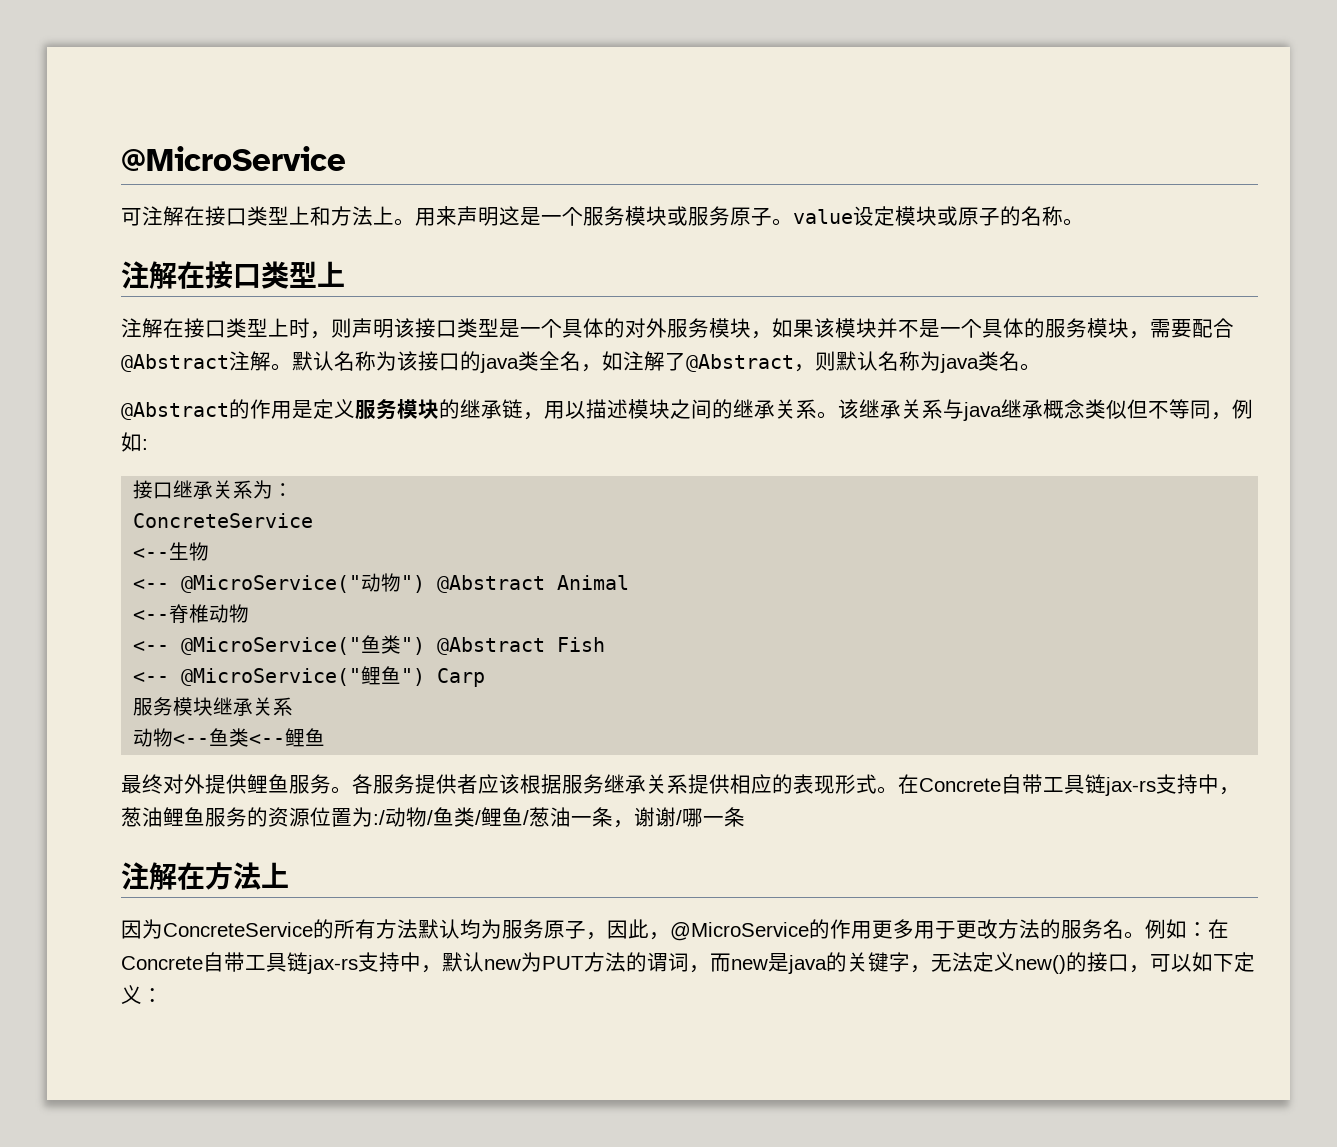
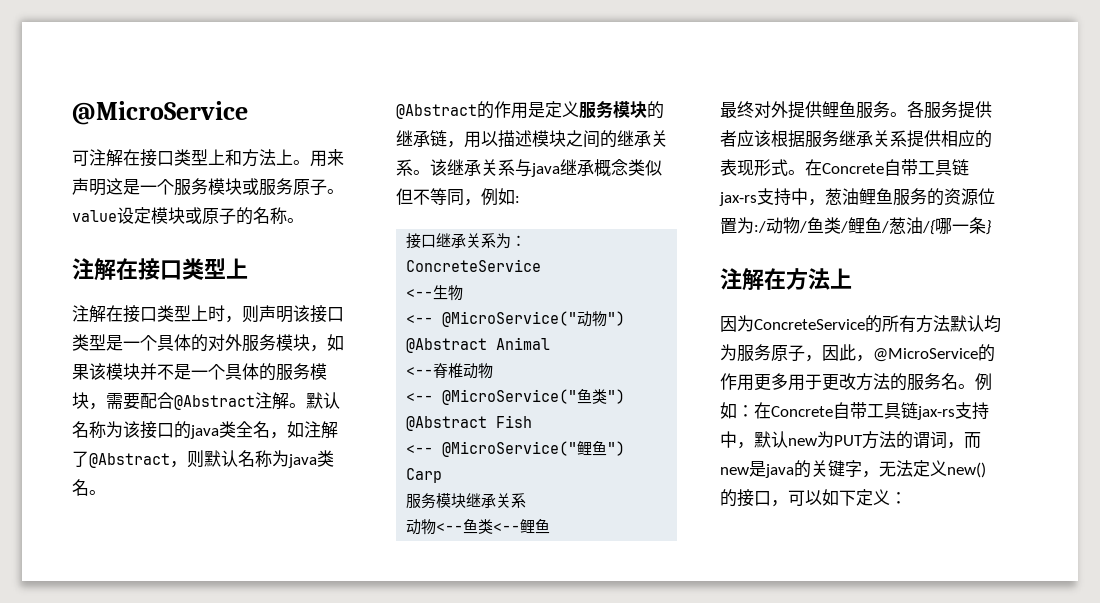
[571,807,682,828] 一条，谢谢/ -> [922,220,936,235] /{
(745, 817) none -> [986,220,991,235] }

